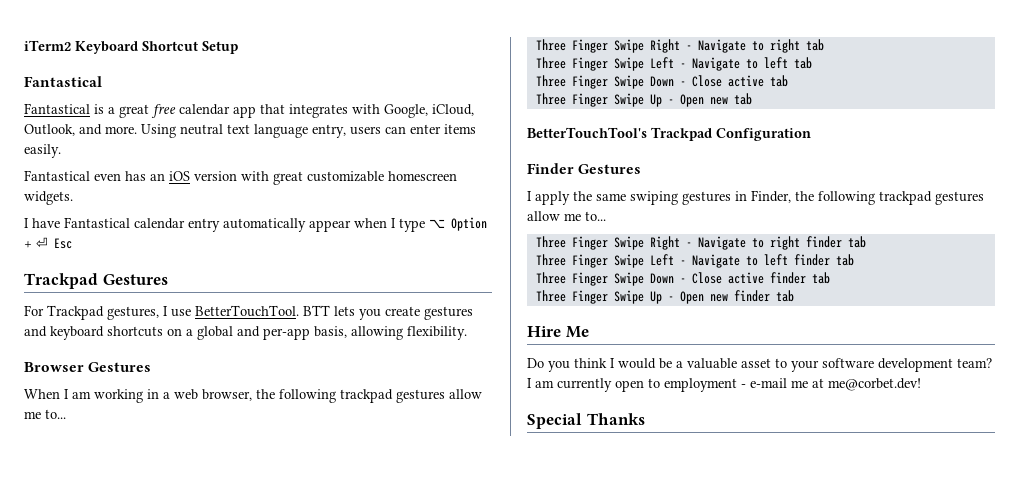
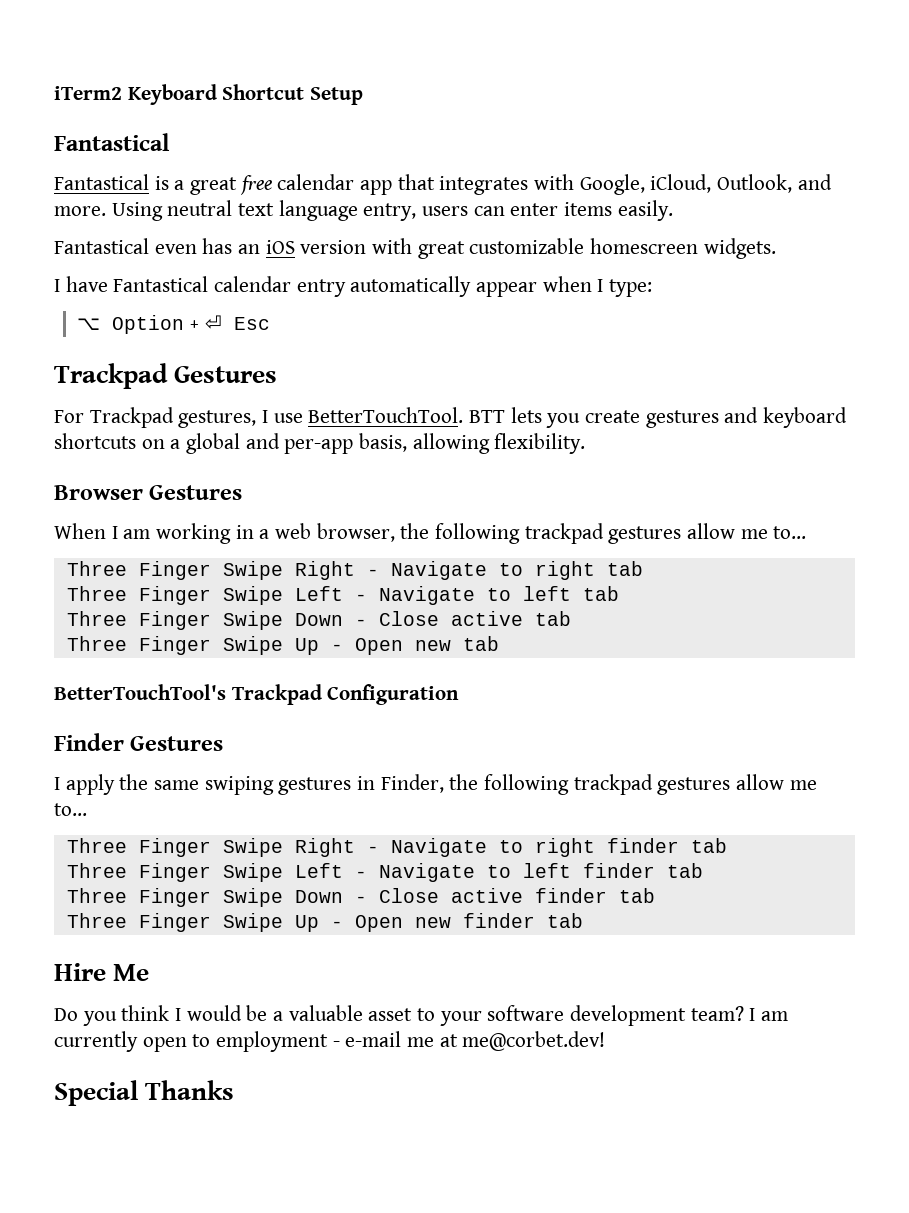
[399,218,425,232] type -> [609,279,653,297] type: //

